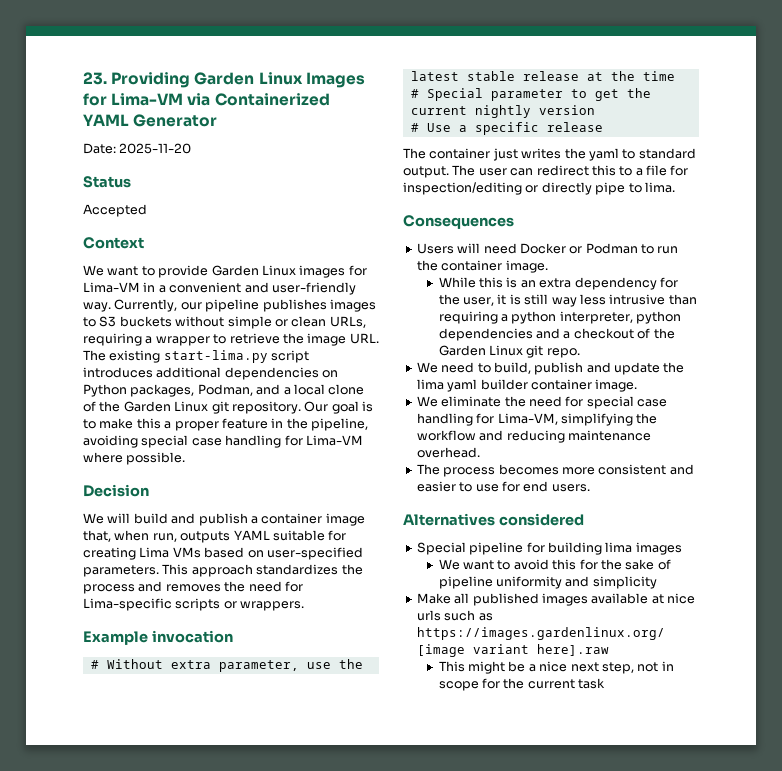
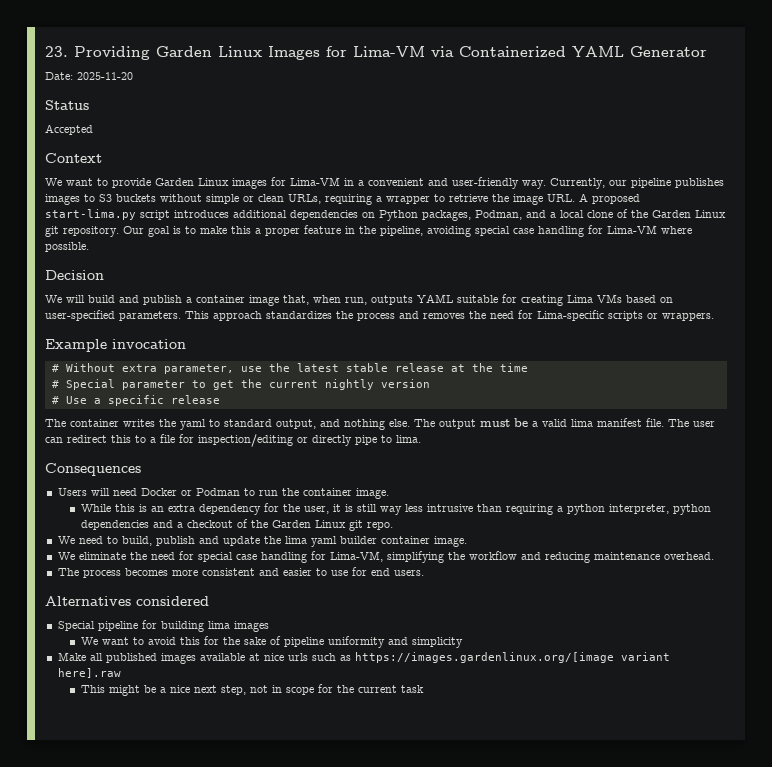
[83,350,161,363] The existing -> [579,193,640,204] A proposed
[492,148,518,161] just -> (119, 423) none
[403,166,449,178] output. -> [276,418,664,430] output, and nothing else. The output must be a valid lima manifest file.

